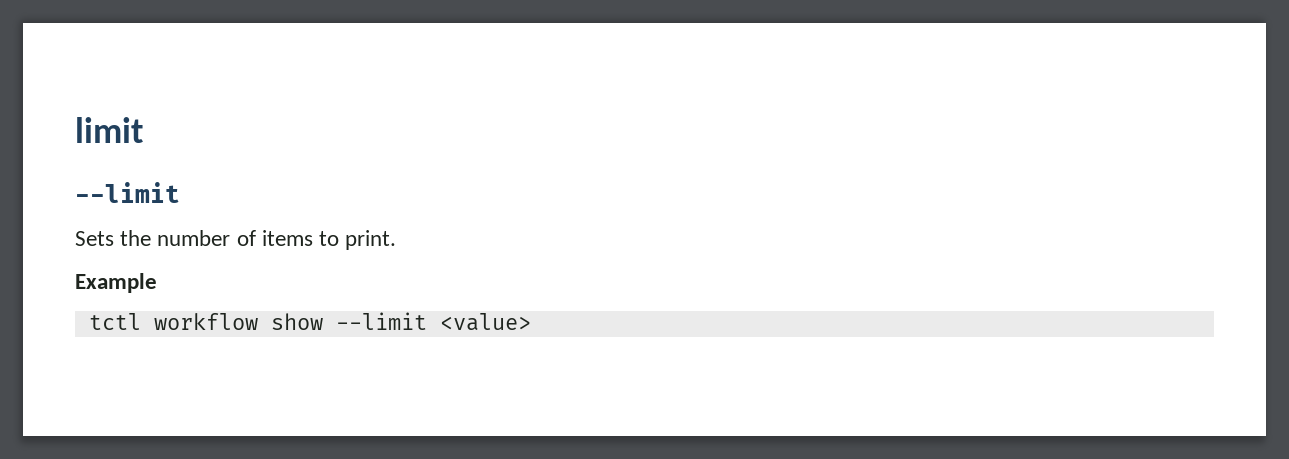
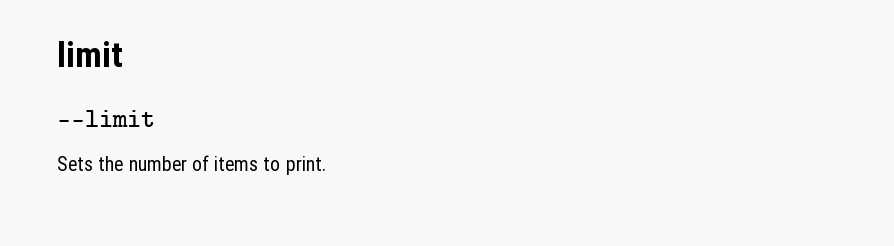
[75,273,157,293] [88,312,531,331] // Example // tctl workflow show --limit <value> -> (326, 165) none

